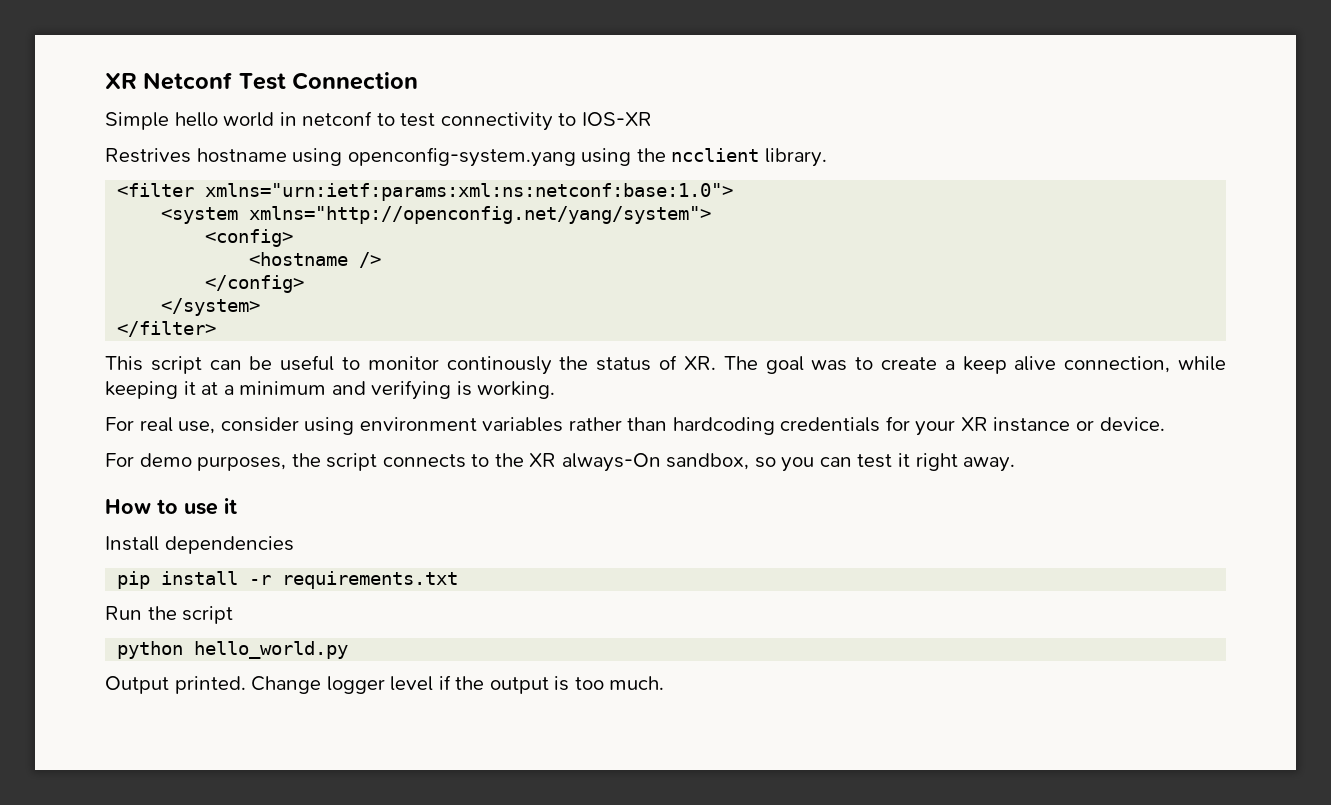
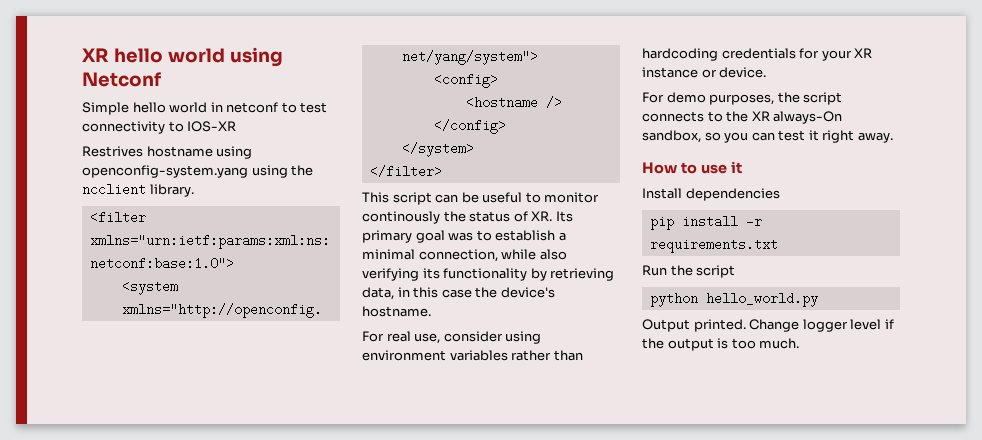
[105,73,137,89] XR -> [82,47,283,67] XR hello world using
[238,72,419,90] Test Connection -> (161, 79) none
[723,356,758,370] The -> [555,211,573,222] [362,230,412,243] Its primary
[880,356,1227,374] [105,380,556,400] create a keep alive connection, while keeping it at a minimum and verifying is working. -> [495,230,566,241] [362,249,567,262] [362,268,615,281] [362,287,555,300] [362,306,431,317] establish a minimal connection, while also verifying its functionality by retrieving data, in this case the device's hostname.

